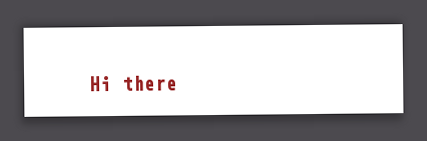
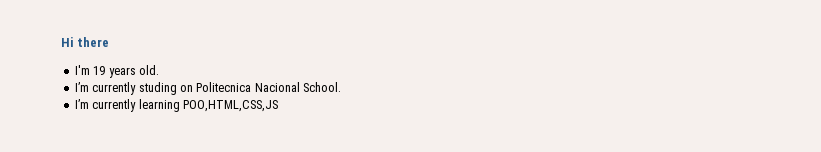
(178, 83) none -> [74,65,159,78] [74,82,341,95] [74,99,278,112] // I'm 19 years old. // I’m currently studing on Politecnica Nacional School. // I’m currently learning POO,HTML,CSS,JS

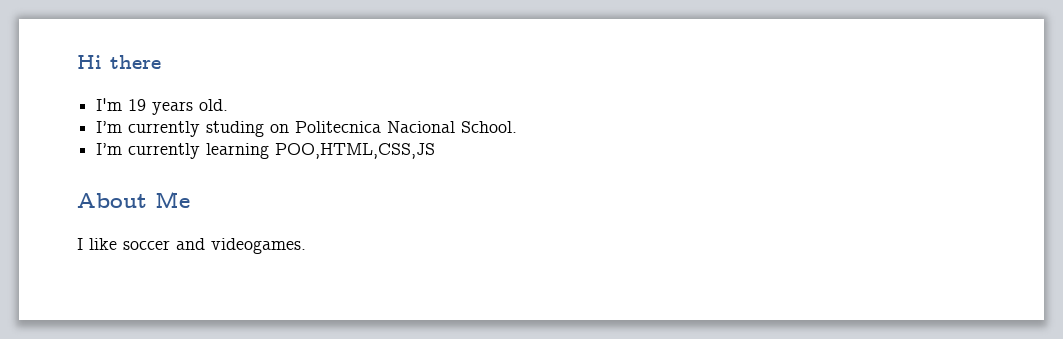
(278, 106) none -> [77,191,190,208] [77,238,306,254] // About Me // I like soccer and videogames.

